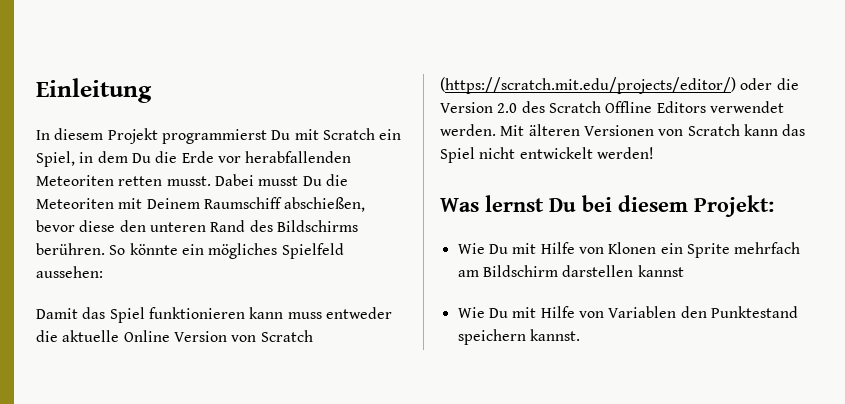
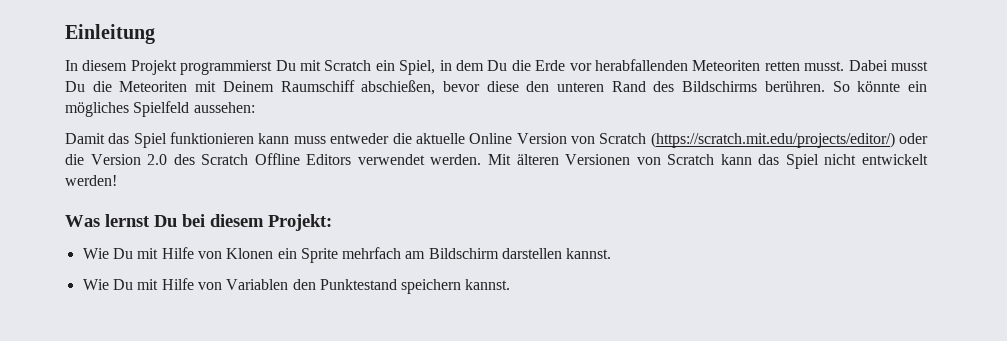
[637,265,684,277] kannst -> [566,248,612,259] kannst.

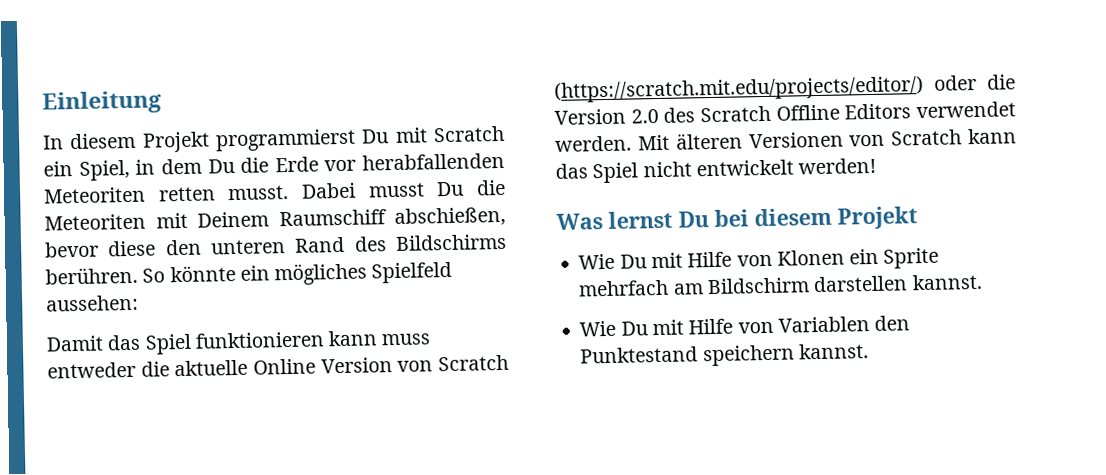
[268,214,332,231] Projekt: -> [837,206,918,230] Projekt

